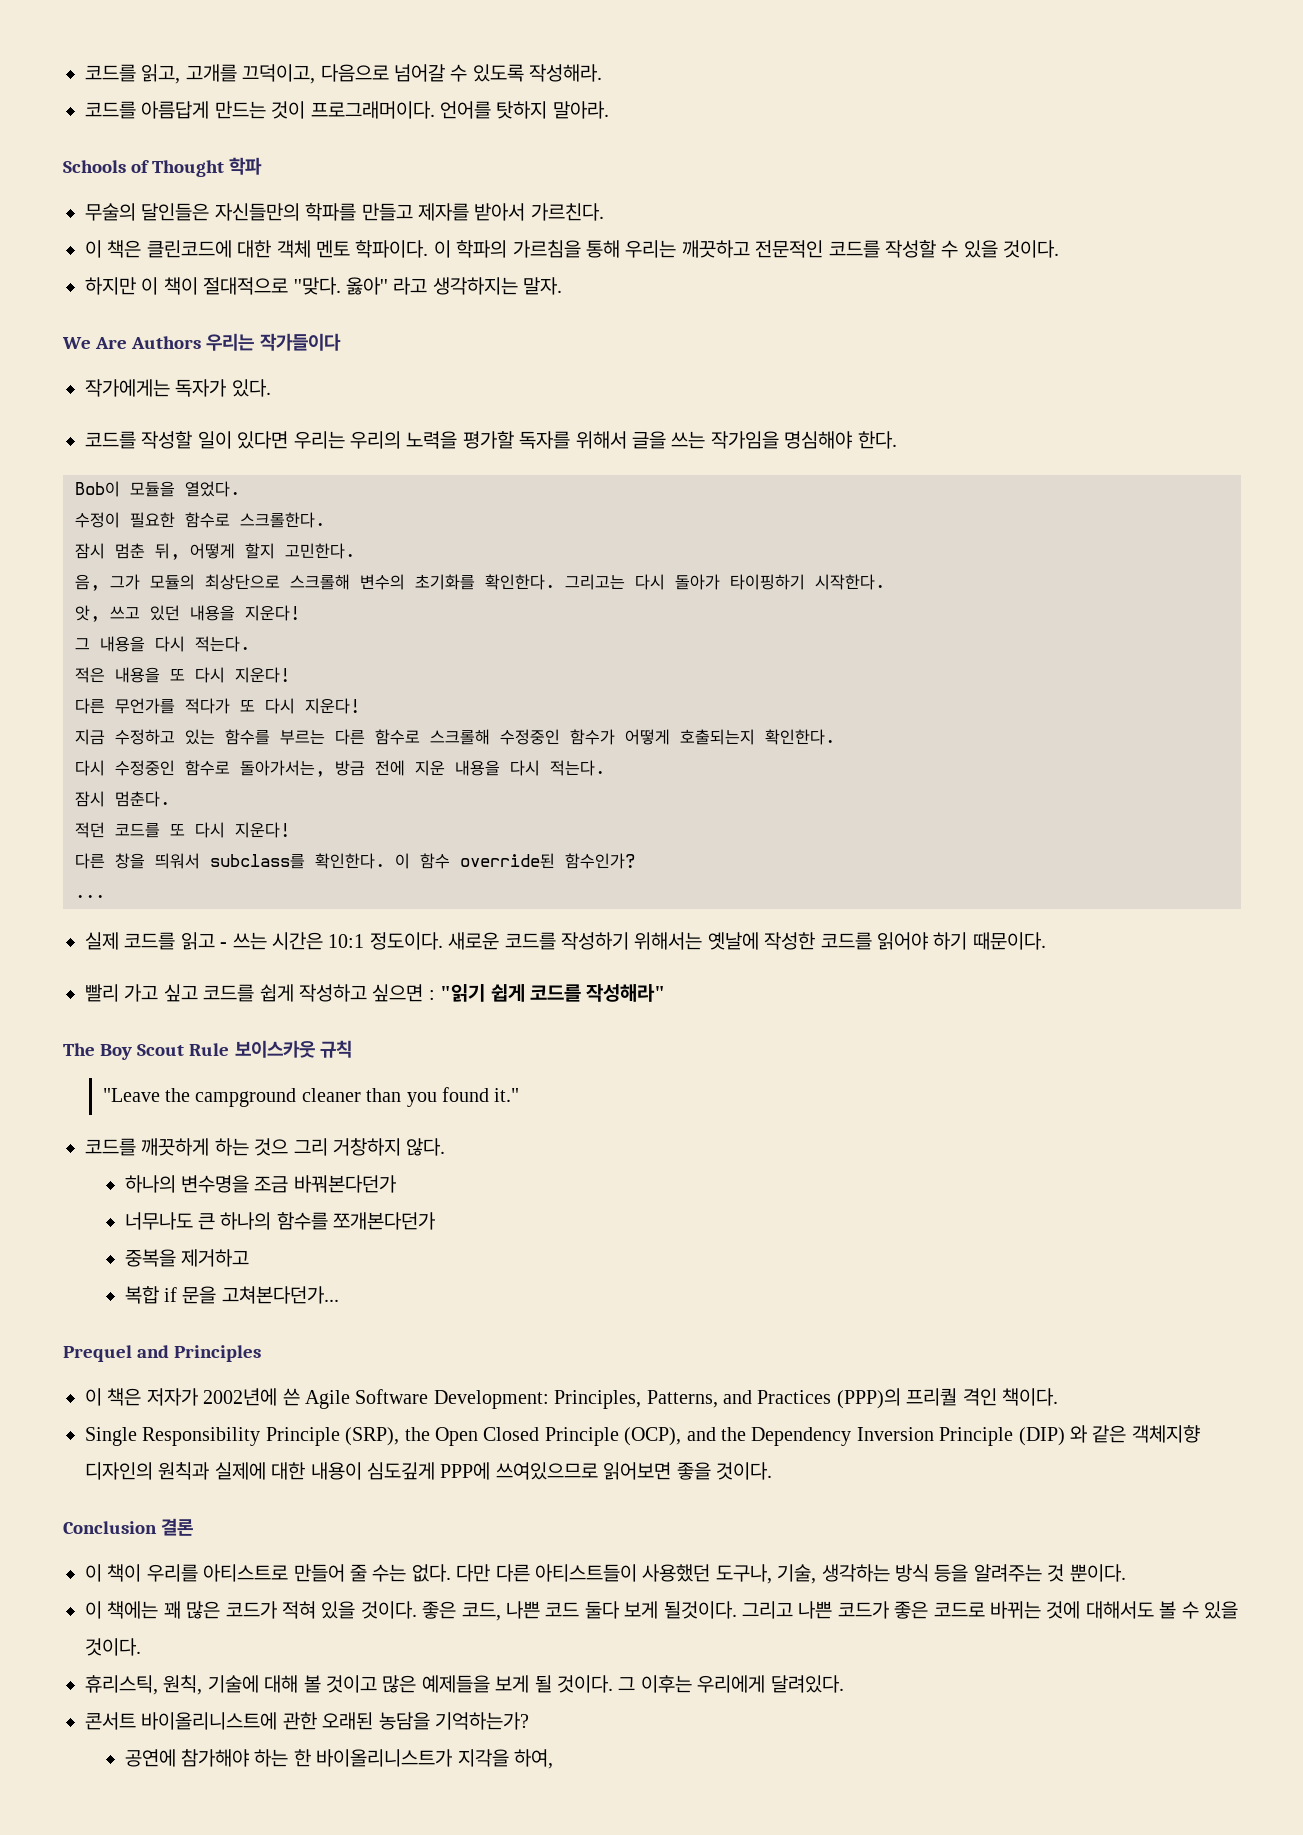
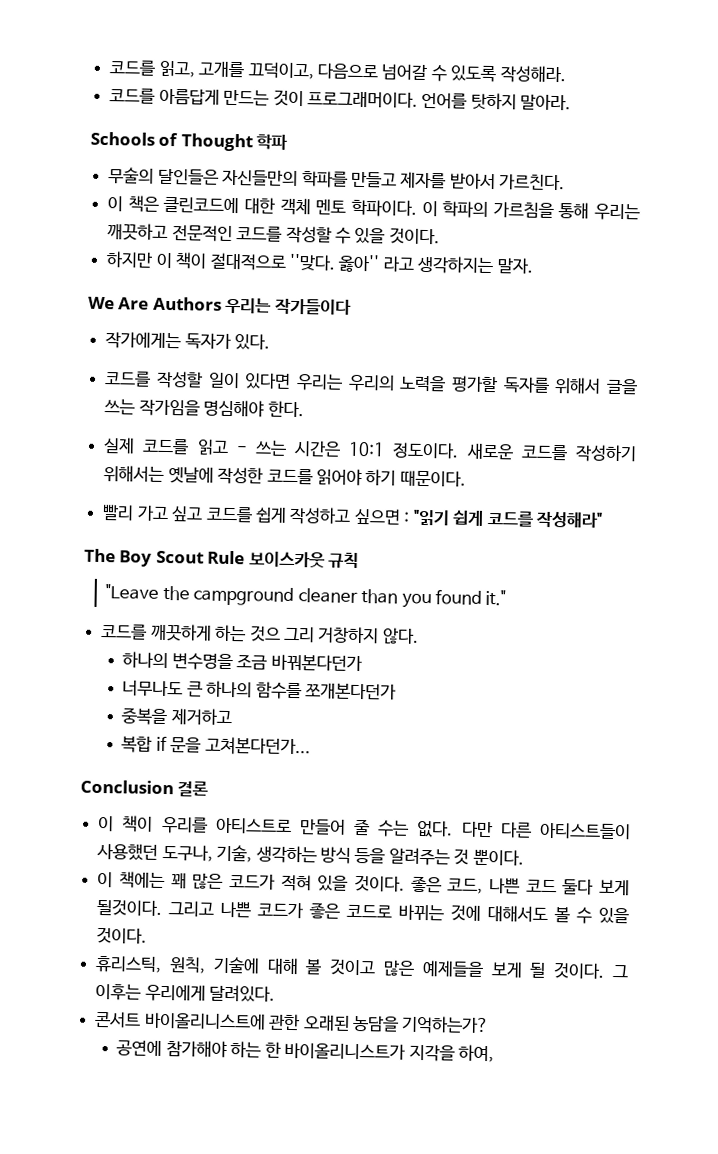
[75,481,240,497] [75,512,325,528] [75,543,355,560] [75,574,885,591] [75,605,300,622] [75,636,250,652] [75,667,290,683] [75,698,360,714] [75,729,835,745] [75,760,605,777] [75,791,170,807] [75,822,290,838] [75,853,635,869] [75,894,105,898] // Bob이 모듈을 열었다. // 수정이 필요한 함수로 스크롤한다. // 잠시 멈춘 뒤, 어떻게 할지 고민한다. // 음, 그가 모듈의 최상단으로 스크롤해 변수의 초기화를 확인한다. 그리고는 다시 돌아가 타이핑하기 시작한다. // 앗, 쓰고 있던 내용을 지운다! // 그 내용을 다시 적는다. // 적은 내용을 또 다시 지운다! // 다른 무언가를 적다가 또 다시 지운다! // 지금 수정하고 있는 함수를 부르는 다른 함수로 스크롤해 수정중인 함수가 어떻게 호출되는지 확인한다. // 다시 수정중인 함수로 돌아가서는, 방금 전에 지운 내용을 다시 적는다. // 잠시 멈춘다. // 적던 코드를 또 다시 지운다! // 다른 창을 띄워서 subclass를 확인한다. 이 함수 override된 함수인가? // ... -> (304, 409) none
[63,1345,262,1362] [85,1388,1058,1409] [85,1425,1200,1446] [85,1462,772,1480] // Prequel and Principles // 이 책은 저자가 2002년에 쓴 Agile Software Development: Principles, Patterns, and Practices (PPP)의 프리퀄 격인 책이다. // Single Responsibility Principle (SRP), the Open Closed Principle (OCP), and the Dependency Inversion Principle (DIP) 와 같은 객체지향 디자인의 원칙과 실제에 대한 내용이 심도깊게 PPP에 쓰여있으므로 읽어보면 좋을 것이다. -> (311, 746) none

